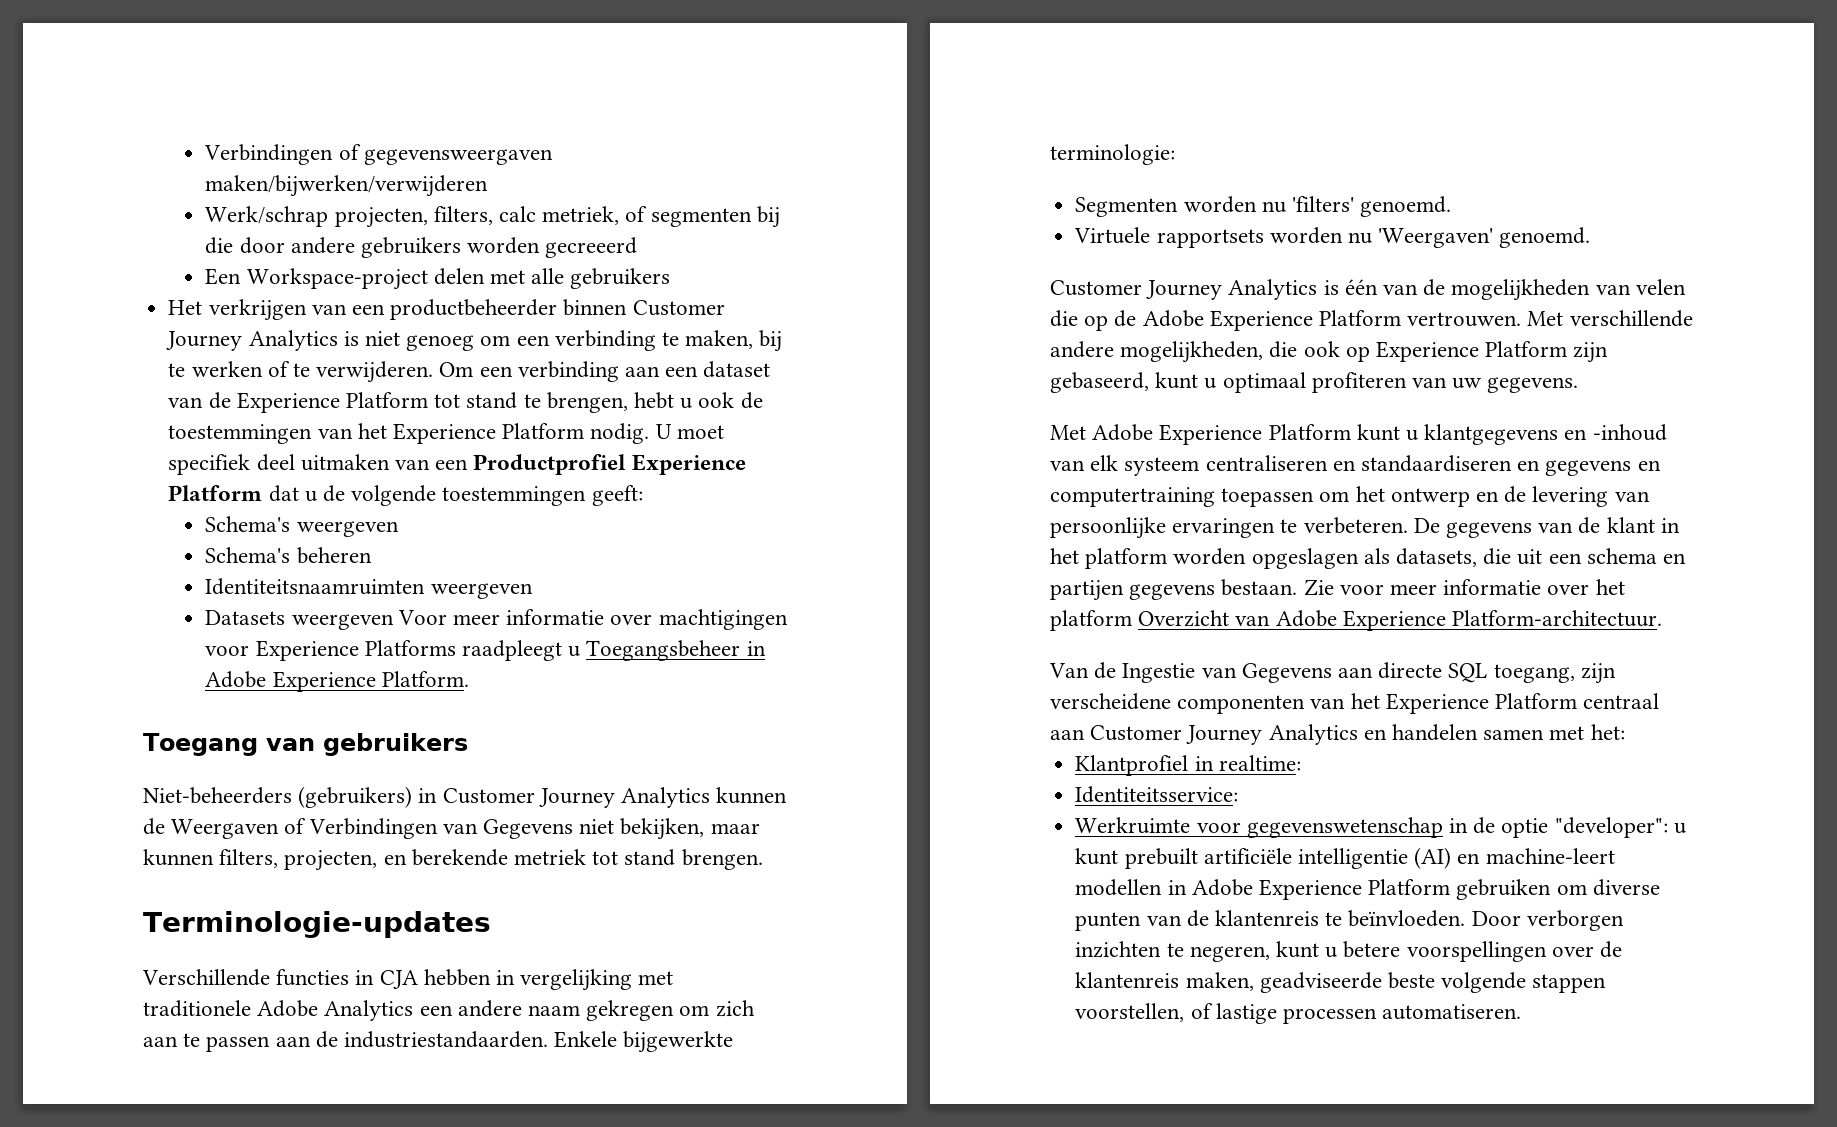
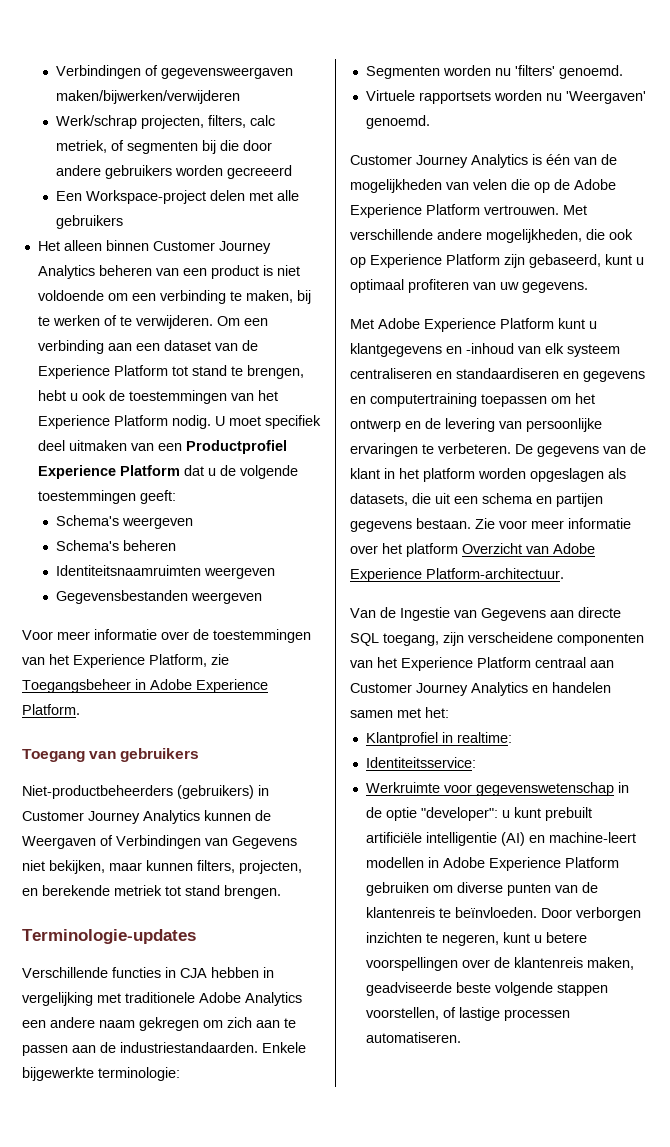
[208,299,725,321] [166,330,338,351] verkrijgen van een productbeheerder binnen Customer Journey Analytics -> [63,240,271,254] [37,265,259,279] alleen binnen Customer Journey Analytics beheren van een product
[406,335,475,351] genoeg -> [37,290,104,301] voldoende
[205,610,394,630] Datasets weergeven -> [56,590,263,604] Gegevensbestanden weergeven //
[658,609,788,630] [205,640,581,661] machtigingen voor Experience Platforms raadpleegt u -> [193,629,311,643] [22,654,229,668] de toestemmingen van het Experience Platform, zie
[143,787,292,804] Niet-beheerders -> [22,785,173,799] Niet-productbeheerders

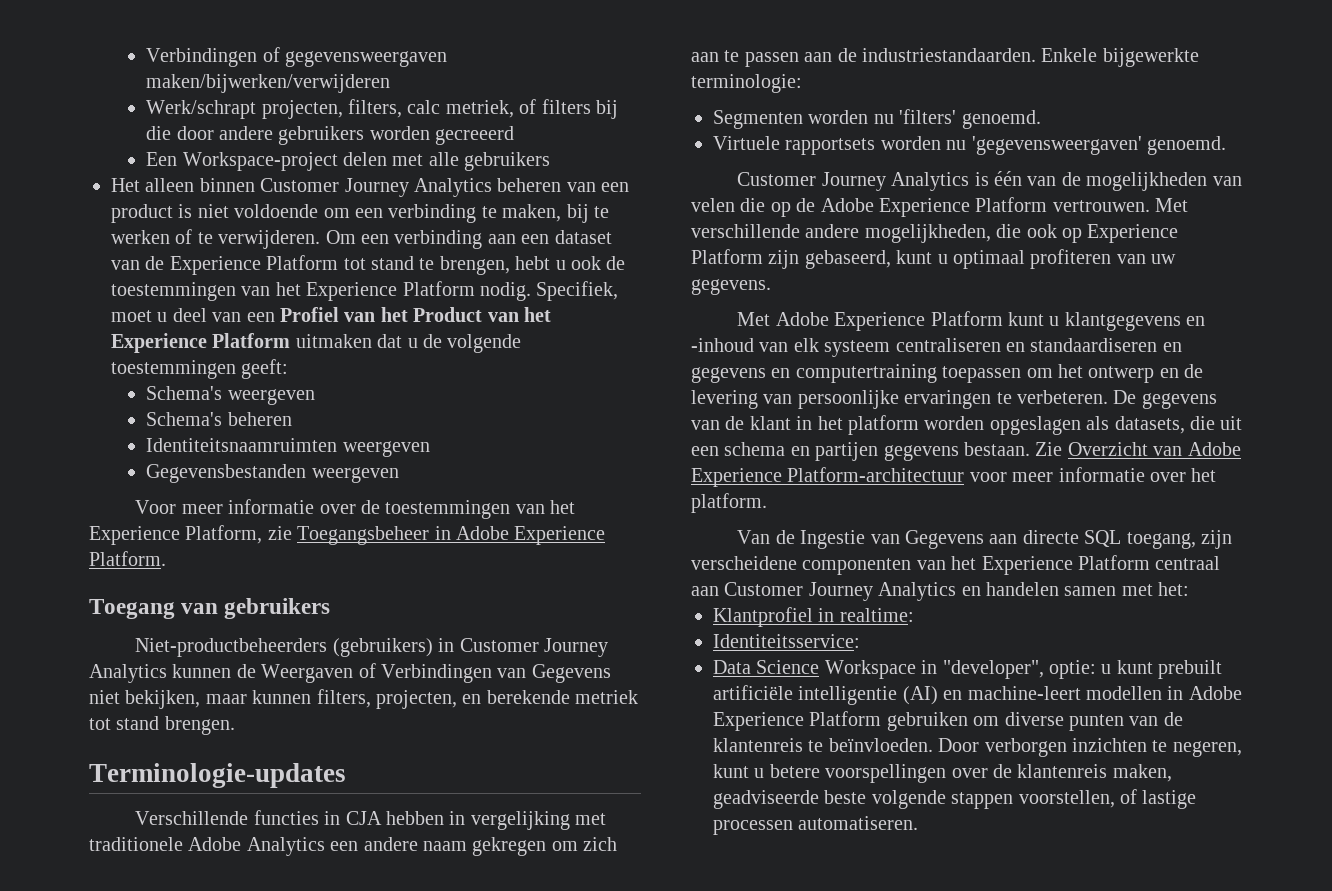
[56,115,138,129] Werk/schrap -> [146,100,257,119] Werk/schrapt
[127,141,199,154] segmenten -> [541,99,591,114] filters
[214,415,321,429] [37,440,287,454] [37,465,180,479] U moet specifiek deel uitmaken van een Productprofiel Experience Platform -> [536,281,619,301] [111,307,551,322] [111,333,372,353] Specifiek, moet u deel van een Profiel van het Product van het Experience Platform uitmaken
[565,91,646,104] 'Weergaven' -> [971,136,1142,155] 'gegevensweergaven'
(495, 523) none -> [1067,442,1241,456] [691,467,965,487] Overzicht van Adobe Experience Platform-architectuur
[406,543,595,557] [350,568,564,582] platform Overzicht van Adobe Experience Platform-architectuur. -> [691,493,767,513] platform.
[365,782,629,796] [365,807,498,821] Werkruimte voor gegevenswetenschap in de optie "developer": -> [713,660,1096,679] Data Science Workspace in "developer", optie:

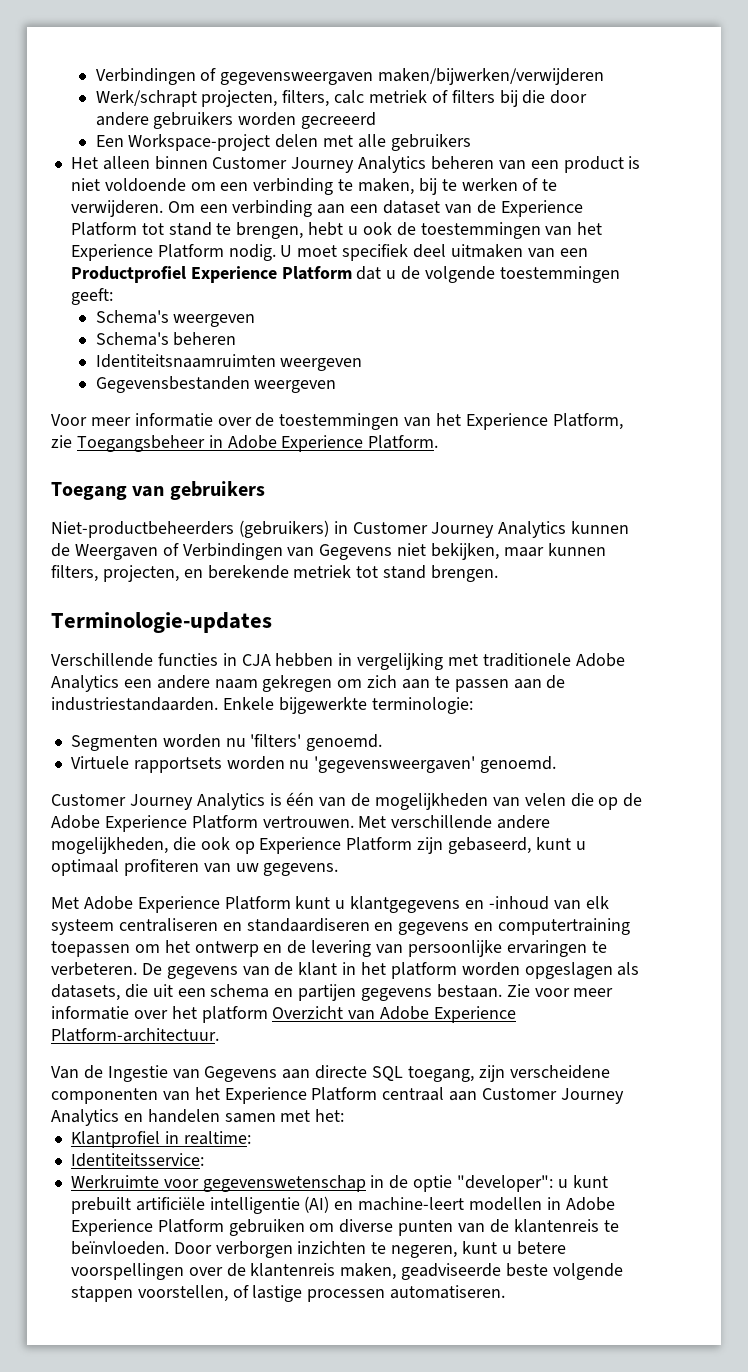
[445,100,514,118] metriek, -> [369,90,428,103] metriek
[536,281,619,301] [111,307,551,322] [111,333,372,353] Specifiek, moet u deel van een Profiel van het Product van het Experience Platform uitmaken -> [280,244,588,261] [70,266,352,283] U moet specifiek deel uitmaken van een Productprofiel Experience Platform
[1067,442,1241,456] [691,467,965,487] Overzicht van Adobe Experience Platform-architectuur -> (530, 990) none
[691,493,767,513] platform. -> [201,1006,517,1023] [51,1028,219,1042] platform Overzicht van Adobe Experience Platform-architectuur.
[713,660,1096,679] Data Science Workspace in "developer", optie: -> [70,1175,553,1192] Werkruimte voor gegevenswetenschap in de optie "developer":

